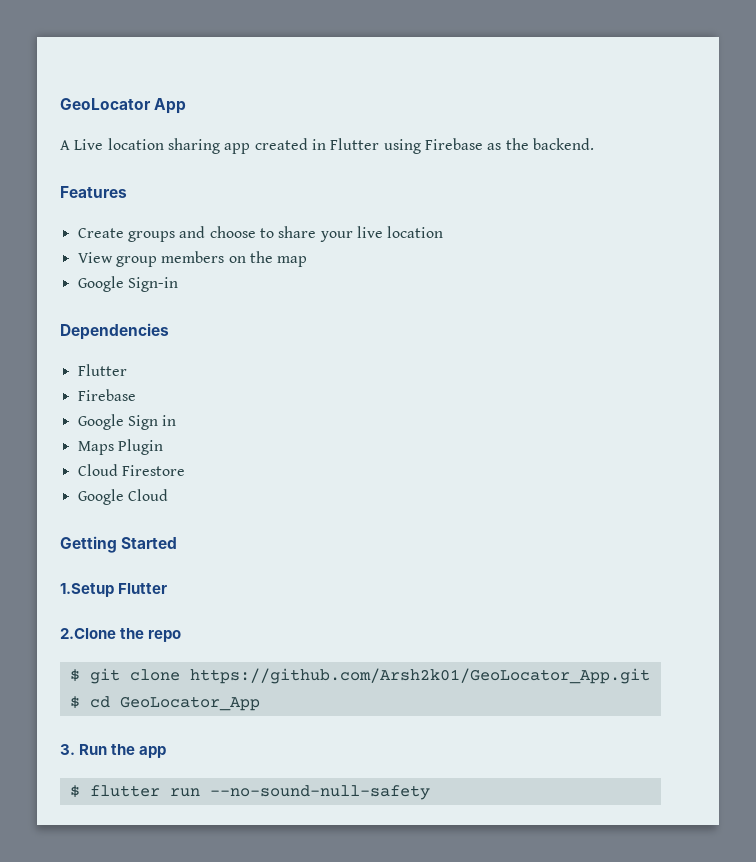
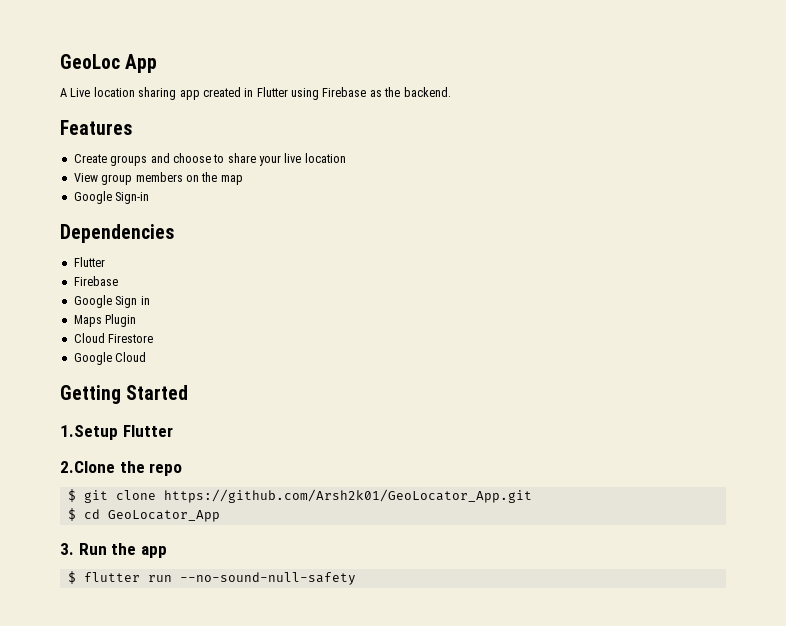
[60,98,151,110] GeoLocator -> [60,54,120,69] GeoLoc

